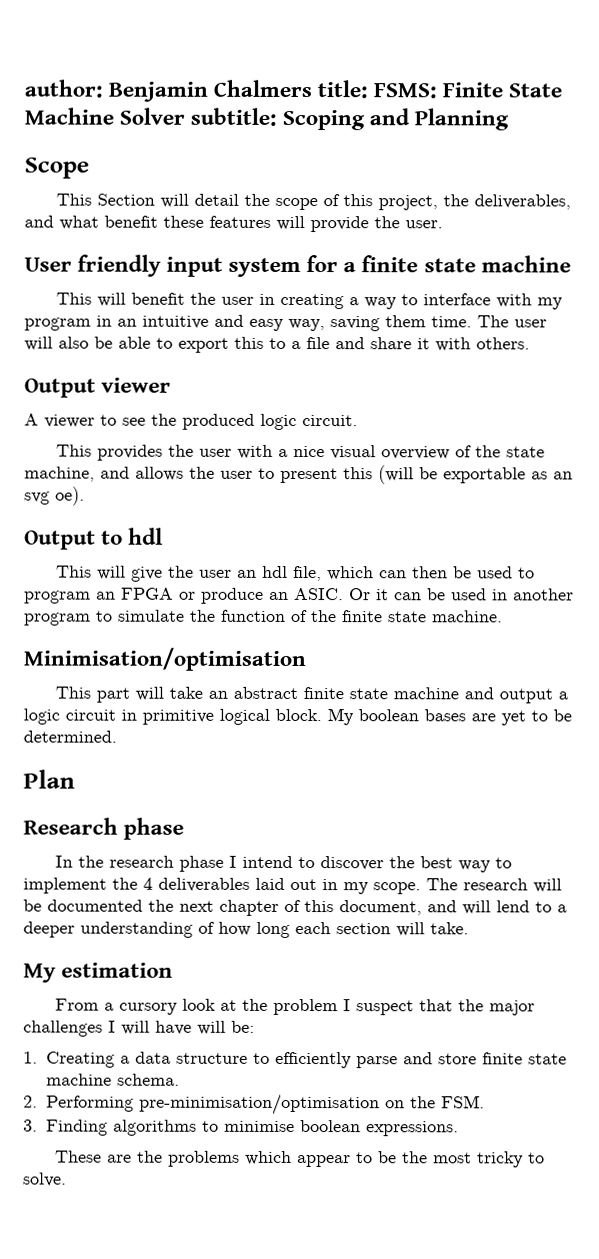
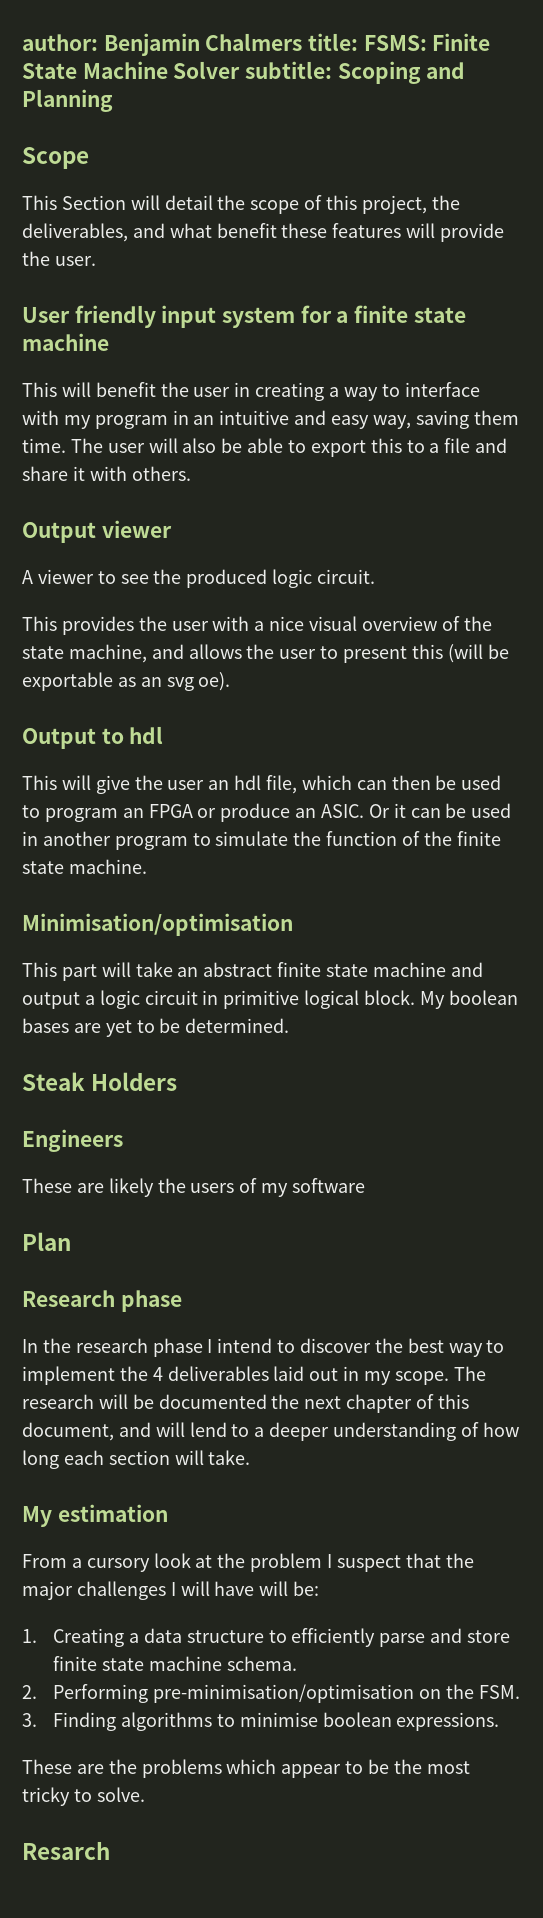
(117, 736) none -> [22,1072,178,1091] [22,1129,123,1152] [22,1178,366,1197] // Steak Holders // Engineers // These are likely the users of my software
(67, 1179) none -> [22,1841,110,1860] // Resarch

